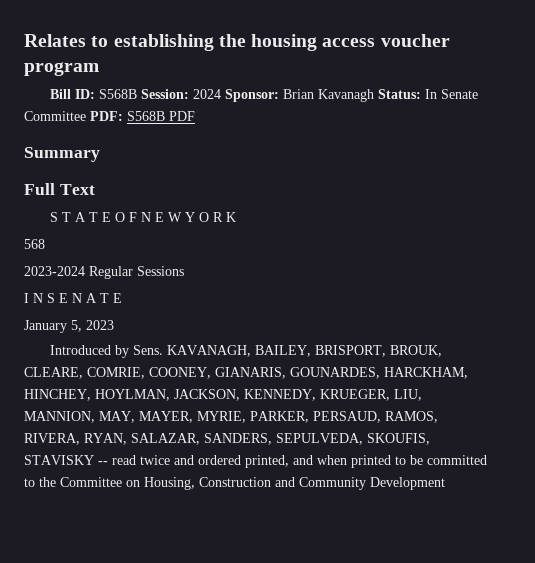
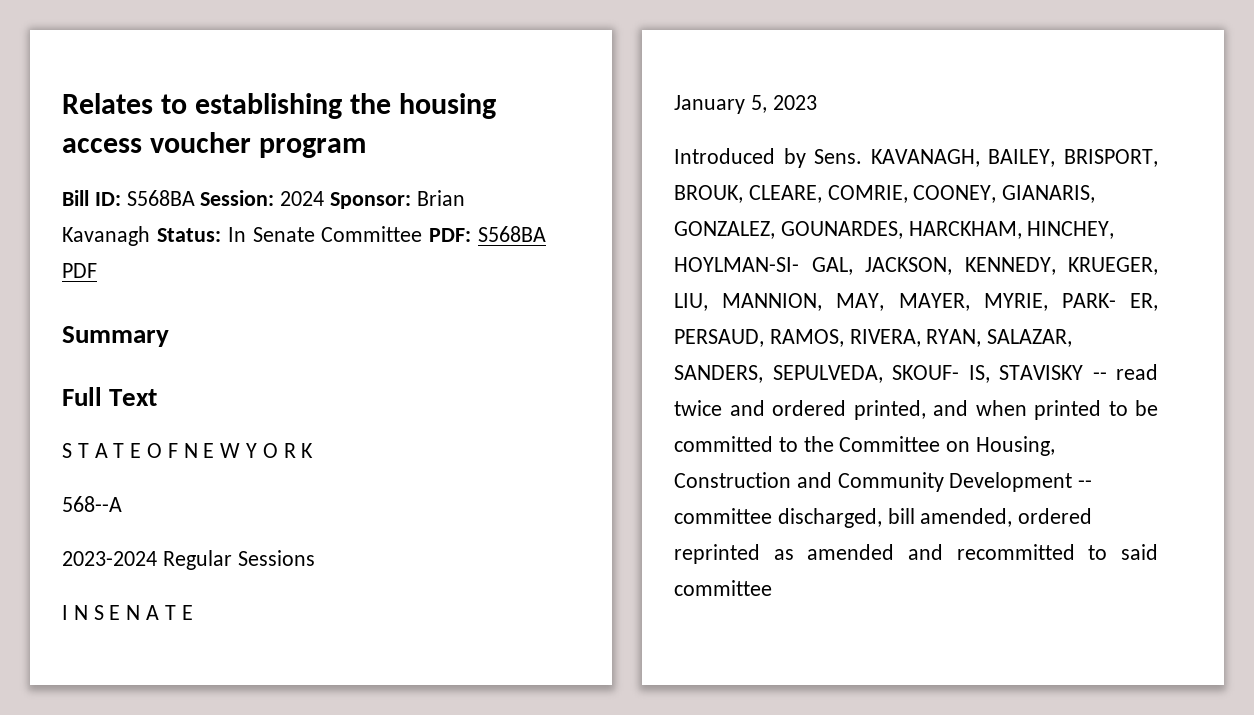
[99,89,138,99] S568B -> [126,190,195,206] S568BA
[127,111,165,121] S568B -> [477,226,546,242] S568BA
[24,239,45,249] 568 -> [62,496,122,512] 568--A
(286, 373) none -> [674,221,775,239] GONZALEZ,
[95,389,170,401] HOYLMAN, -> [674,257,853,275] HOYLMAN-SI- GAL,
[250,411,309,423] PARKER, -> [1061,293,1158,311] PARK- ER,
[367,433,430,445] SKOUFIS, -> [892,365,990,383] SKOUF- IS,
(445, 483) none -> [1078,480,1093,488] [674,508,1093,528] [674,544,1158,564] [674,580,772,596] -- committee discharged, bill amended, ordered reprinted as amended and recommitted to said committee

